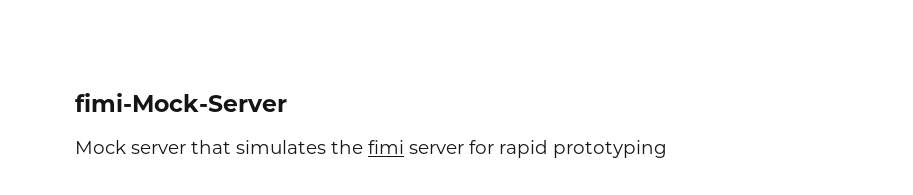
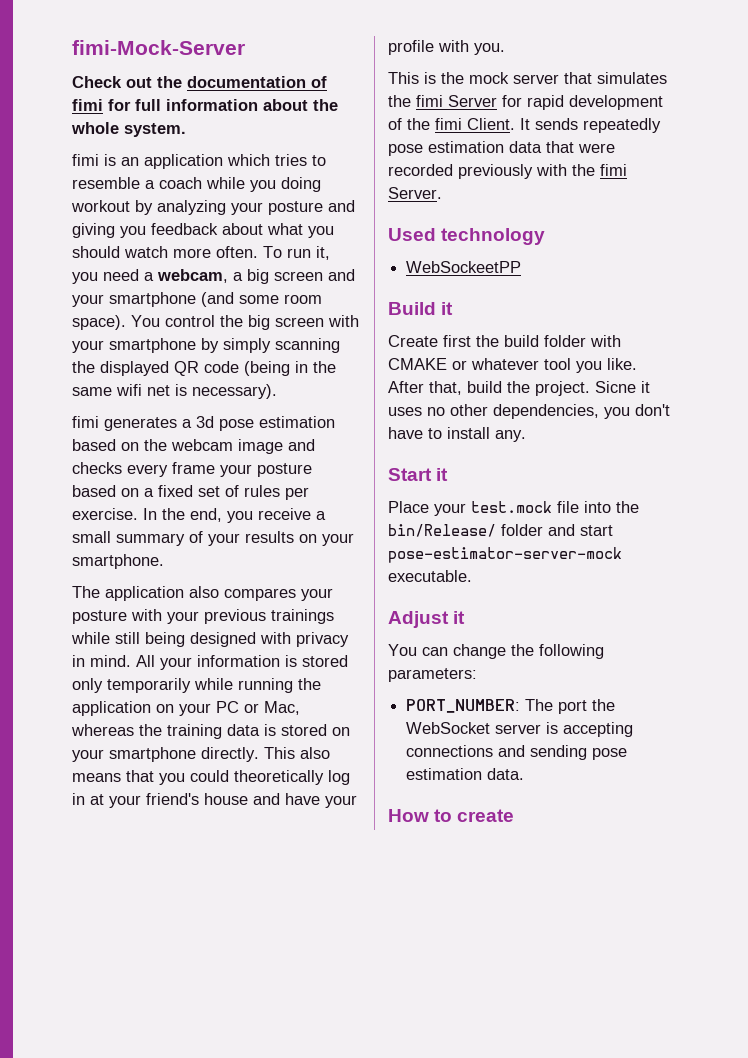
[75,140,126,154] Mock -> [72,76,327,88] [72,99,338,111] [71,122,186,137] [72,154,326,169] [72,177,321,192] [71,200,355,215] [72,223,334,238] [72,246,330,260] [72,269,355,284] [72,292,322,307] [72,315,359,330] [72,338,340,353] [72,361,336,376] [72,384,277,399] [72,416,335,431] [72,439,315,454] [72,462,312,477] [72,485,309,500] [72,508,326,523] [72,531,354,546] [72,554,164,569] [72,586,333,601] [72,609,334,624] [71,632,349,647] [72,655,348,670] [72,678,321,693] [72,701,300,716] [71,724,350,739] [72,747,330,762] [72,770,350,785] [72,793,357,808] [388,40,505,55] [388,72,509,84] Check out the documentation of fimi for full information about the whole system. // fimi is an application which tries to resemble a coach while you doing workout by analyzing your posture and giving you feedback about what you should watch more often. To run it, you need a webcam, a big screen and your smartphone (and some room space). You control the big screen with your smartphone by simply scanning the displayed QR code (being in the same wifi net is necessary). // fimi generates a 3d pose estimation based on the webcam image and checks every frame your posture based on a fixed set of rules per exercise. In the end, you receive a small summary of your results on your smartphone. // The application also compares your posture with your previous trainings while still being designed with privacy in mind. All your information is stored only temporarily while running the application on your PC or Mac, whereas the training data is stored on your smartphone directly. This also means that you could theoretically log in at your friend's house and have your profile with you. // This is the mock
[409,144,464,154] server -> [448,95,497,107] Server
[553,140,667,158] prototyping -> [569,95,663,110] [388,118,661,133] [388,141,615,156] [388,164,627,179] [388,187,442,199] [388,228,546,245] [406,261,522,273] [388,302,454,315] [388,335,621,347] [388,358,637,373] [388,381,650,396] [388,404,670,419] [388,427,526,442] [388,468,449,481] [388,501,639,516] [388,524,613,537] [388,547,622,563] [388,570,472,582] [388,611,466,628] [388,644,604,659] [388,668,477,682] [406,699,616,714] [406,722,634,737] [406,745,628,760] [406,768,525,780] [388,809,515,822] development of the fimi Client. It sends repeatedly pose estimation data that were recorded previously with the fimi Server. // Used technology // WebSockeetPP // Build it // Create first the build folder with CMAKE or whatever tool you like. After that, build the project. Sicne it uses no other dependencies, you don't have to install any. // Start it // Place your test.mock file into the bin/Release/ folder and start pose-estimator-server-mock executable. // Adjust it // You can change the following parameters: // PORT_NUMBER: The port the WebSocket server is accepting connections and sending pose estimation data. // How to create

